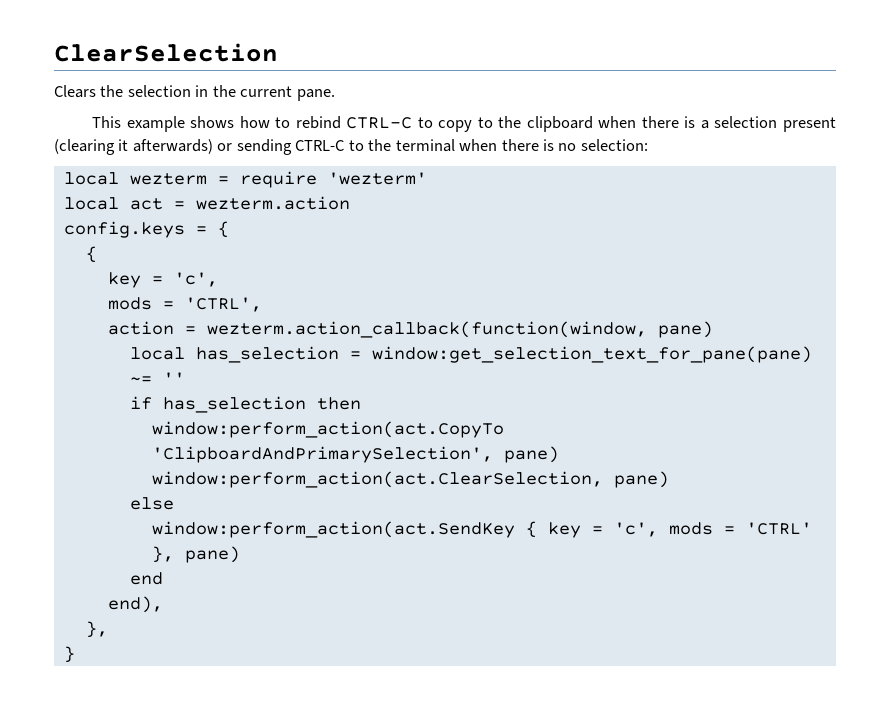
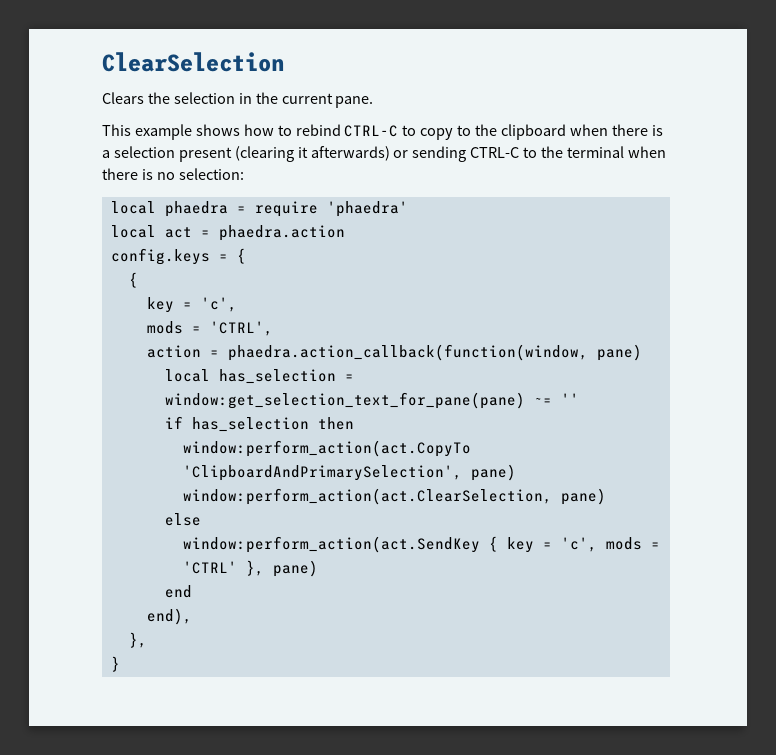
[129,173,207,185] wezterm -> [164,201,228,217] phaedra
[327,172,427,185] 'wezterm' -> [326,201,408,217] 'phaedra'
[195,196,350,210] wezterm.action -> [218,225,345,241] phaedra.action
[206,321,647,338] wezterm.action_callback(function(window, -> [227,344,588,361] phaedra.action_callback(function(window,

